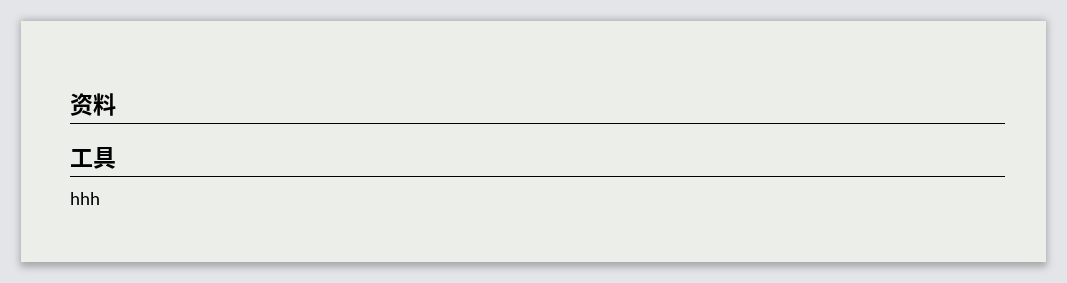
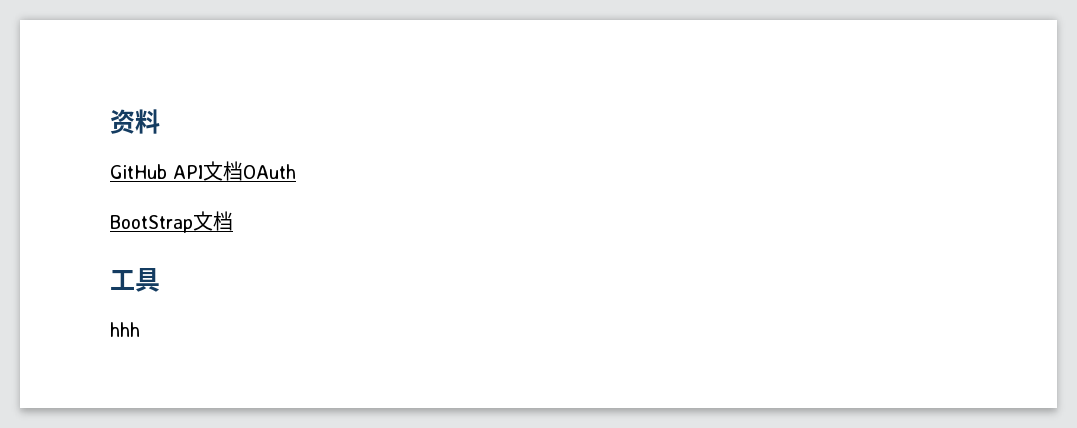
(116, 104) none -> [110,161,296,181] [110,211,233,233] // GitHub API文档OAuth // BootStrap文档

